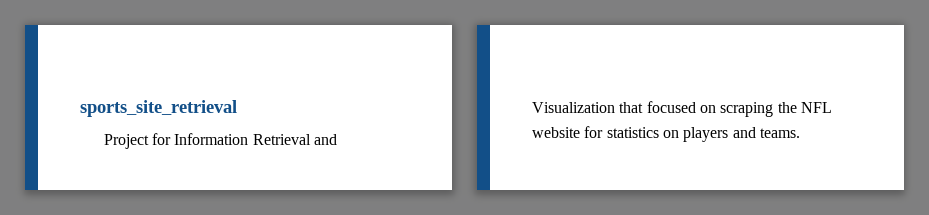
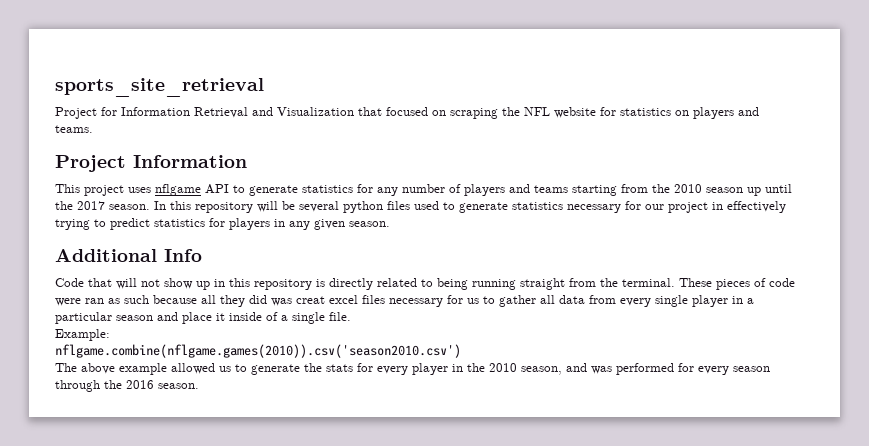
(800, 133) none -> [55,155,247,172] [55,184,792,196] [55,201,786,213] [55,218,390,230] [55,249,202,262] [55,278,795,290] [55,295,754,307] [55,312,351,324] [55,329,110,341] [55,344,461,358] [55,363,770,375] [55,380,199,392] // Project Information // This project uses nflgame API to generate statistics for any number of players and teams starting from the 2010 season up until the 2017 season. In this repository will be several python files used to generate statistics necessary for our project in effectively trying to predict statistics for players in any given season. // Additional Info // Code that will not show up in this repository is directly related to being running straight from the terminal. These pieces of code were ran as such because all they did was creat excel files necessary for us to gather all data from every single player in a particular season and place it inside of a single file. // Example: // nflgame.combine(nflgame.games(2010)).csv('season2010.csv') // The above example allowed us to generate the stats for every player in the 2010 season, and was performed for every season through the 2016 season.

